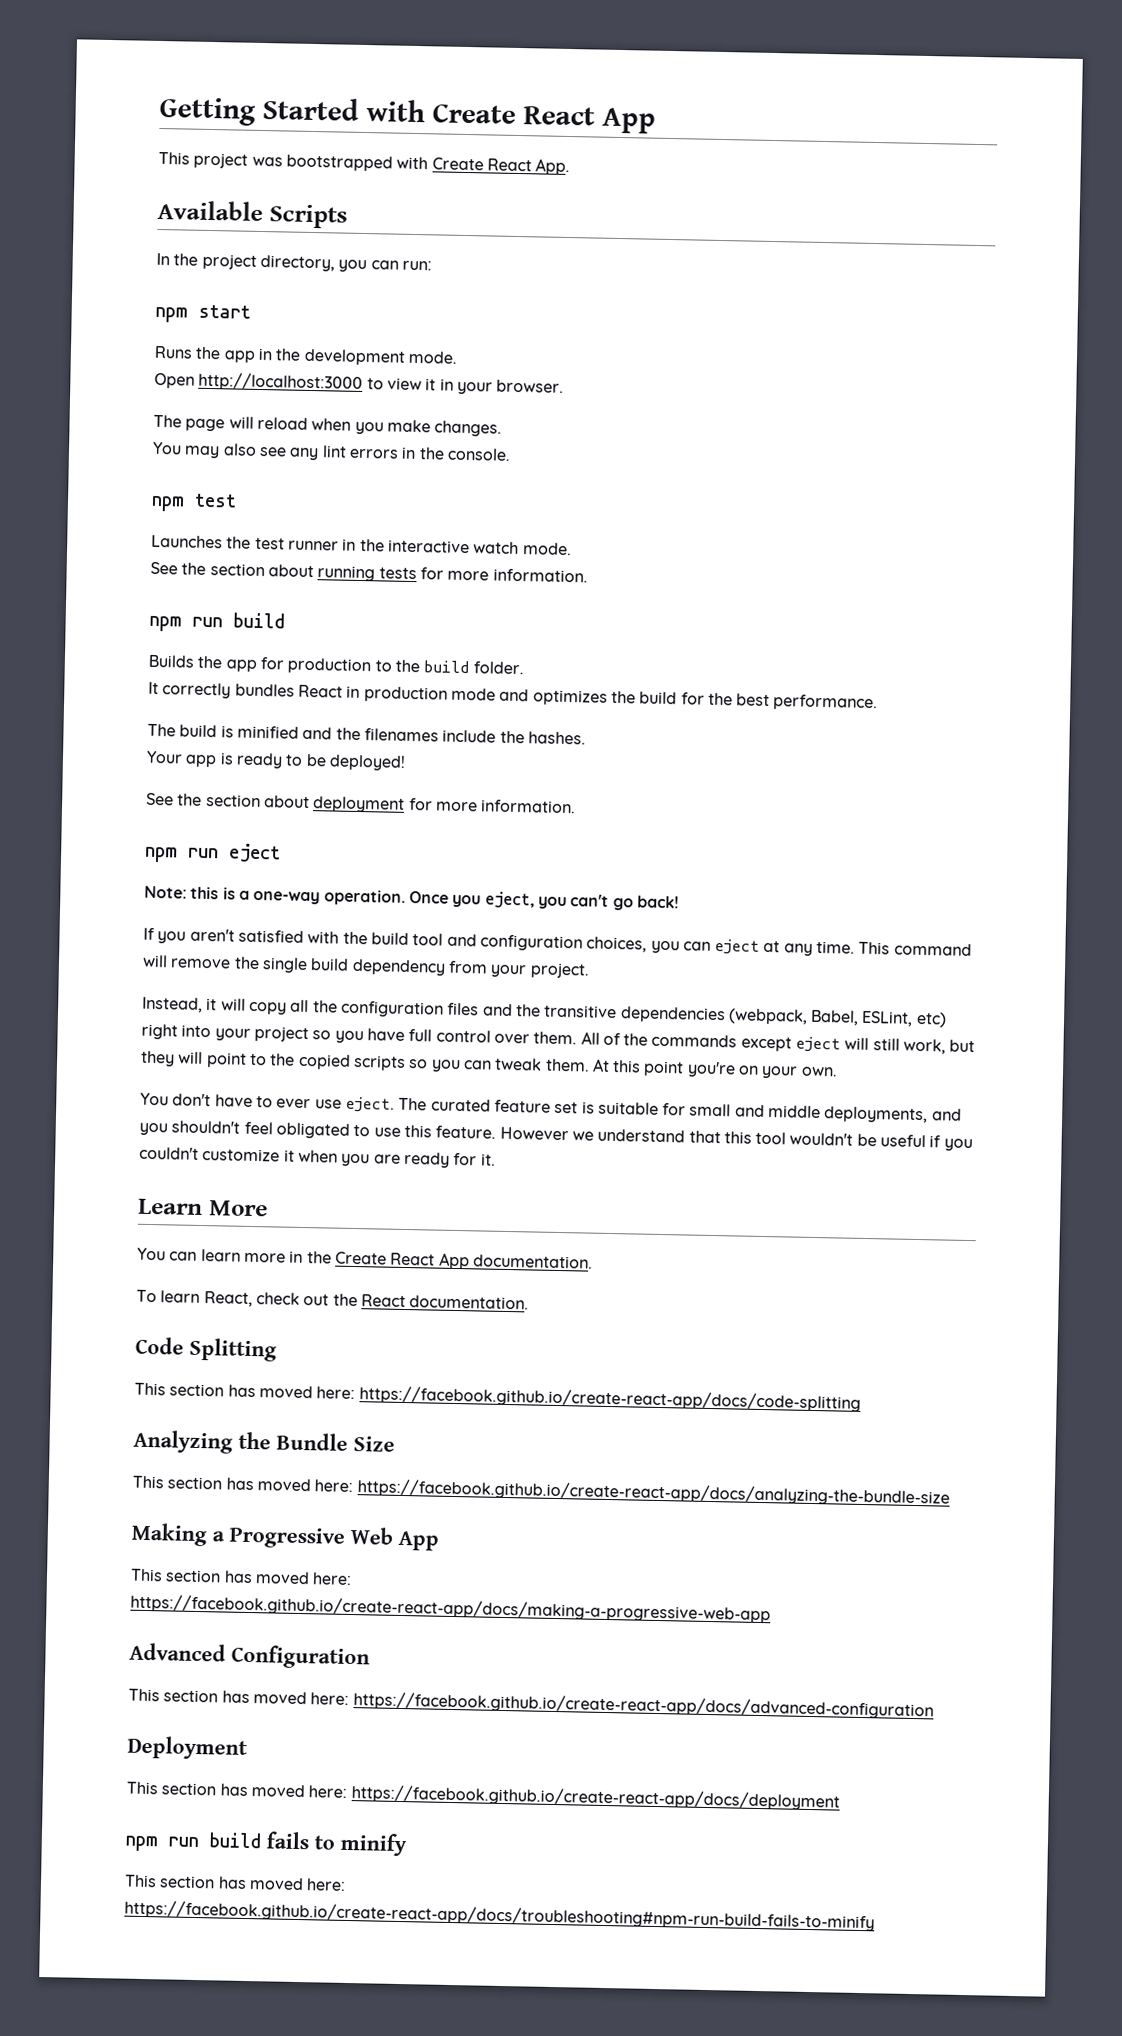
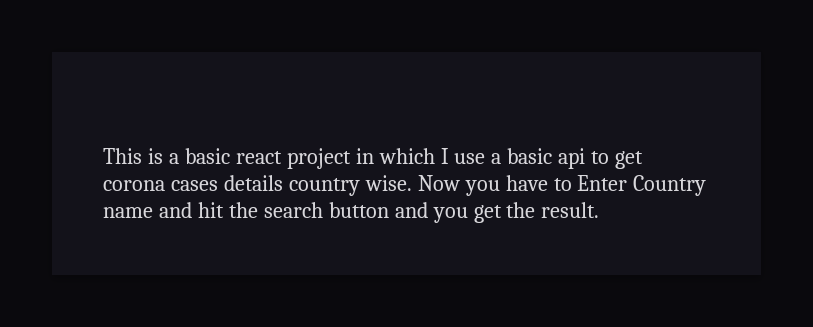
[159,96,656,134] [158,151,571,176] [157,199,348,229] [156,252,432,273] [155,304,251,323] [154,345,458,366] [154,371,565,395] [153,414,503,437] [152,441,511,461] [151,493,237,512] [151,534,572,556] [150,561,588,583] [149,612,285,632] [148,654,524,675] [148,681,879,712] [147,723,586,745] [146,750,406,771] [146,792,577,814] [144,843,281,863] [144,885,679,911] [143,927,972,957] [142,954,590,979] [142,996,947,1028] [141,1023,976,1055] [140,1050,838,1079] [140,1092,962,1124] [139,1120,973,1152] [139,1146,496,1168] [138,1198,268,1217] [137,1247,593,1270] [136,1289,530,1310] [135,1336,277,1362] [134,1382,861,1412] [133,1429,395,1454] [132,1475,950,1507] [131,1522,439,1551] [130,1568,353,1586] [130,1593,771,1624] [129,1642,370,1670] [128,1688,934,1720] [127,1735,248,1761] [126,1781,840,1811] [125,1831,408,1857] [124,1874,347,1891] [124,1899,875,1932] Getting Started with Create React App // This project was bootstrapped with Create React App. // Available Scripts // In the project directory, you can run: // npm start // Runs the app in the development mode. // Open http://localhost:3000 to view it in your browser. // The page will reload when you make changes. // You may also see any lint errors in the console. // npm test // Launches the test runner in the interactive watch mode. // See the section about running tests for more information. // npm run build // Builds the app for production to the build folder. // It correctly bundles React in production mode and optimizes the build for the best performance. // The build is minified and the filenames include the hashes. // Your app is ready to be deployed! // See the section about deployment for more information. // npm run eject // Note: this is a one-way operation. Once you eject, you can't go back! // If you aren't satisfied with the build tool and configuration choices, you can eject at any time. This command will remove the single build dependency from your project. // Instead, it will copy all the configuration files and the transitive dependencies (webpack, Babel, ESLint, etc) right into your project so you have full control over them. All of the commands except eject will still work, but they will point to the copied scripts so you can tweak them. At this point you're on your own. // You don't have to ever use eject. The curated feature set is suitable for small and middle deployments, and you shouldn't feel obligated to use this feature. However we understand that this tool wouldn't be useful if you couldn't customize it when you are ready for it. // Learn More // You can learn more in the Create React App documentation. // To learn React, check out the React documentation. // Code Splitting // This section has moved here: https://facebook.github.io/create-react-app/docs/code-splitting // Analyzing the Bundle Size // This section has moved here: https://facebook.github.io/create-react-app/docs/analyzing-the-bundle-size // Making a Progressive Web App // This section has moved here: https://facebook.github.io/create-react-app/docs/making-a-progressive-web-app // Advanced Configuration // This section has moved here: https://facebook.github.io/create-react-app/docs/advanced-configuration // Deployment // This section has moved here: https://facebook.github.io/create-react-app/docs/deployment // npm run build fails to minify // This section has moved here: https://facebook.github.io/create-react-app/docs/troubleshooting#npm-run-build-fails-to-minify -> [103,148,644,169] [103,175,707,196] [103,202,600,223] This is a basic react project in which I use a basic api to get corona cases details country wise. Now you have to Enter Country name and hit the search button and you get the result.

